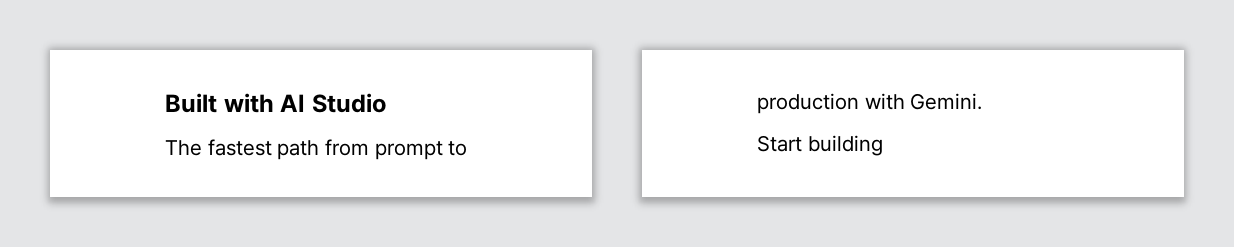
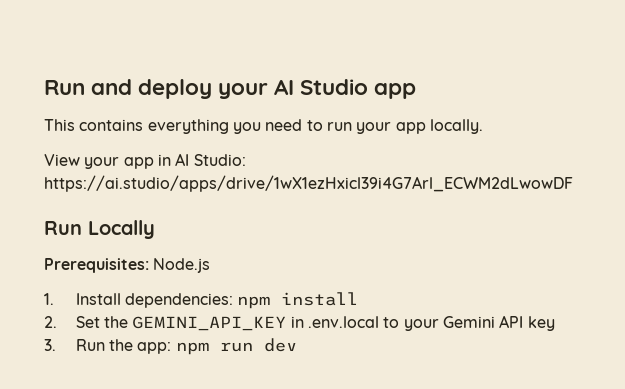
[165,93,386,113] [165,139,468,160] [757,93,983,114] [757,135,883,156] Built with AI Studio // The fastest path from prompt to production with Gemini. // Start building -> [44,79,417,99] [44,119,483,134] [44,153,246,169] [44,175,573,192] [44,220,155,239] [44,258,211,273] [44,292,359,309] [44,315,555,331] [44,338,297,355] Run and deploy your AI Studio app // This contains everything you need to run your app locally. // View your app in AI Studio: https://ai.studio/apps/drive/1wX1ezHxicl39i4G7Arl_ECWM2dLwowDF // Run Locally // Prerequisites: Node.js // 1. Install dependencies: npm install // 2. Set the GEMINI_API_KEY in .env.local to your Gemini API key // 3. Run the app: npm run dev

